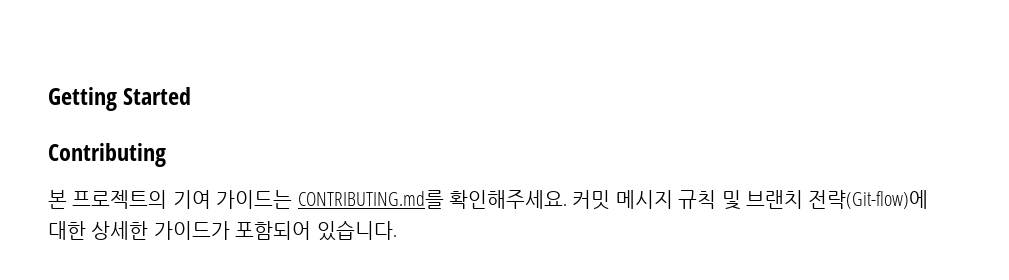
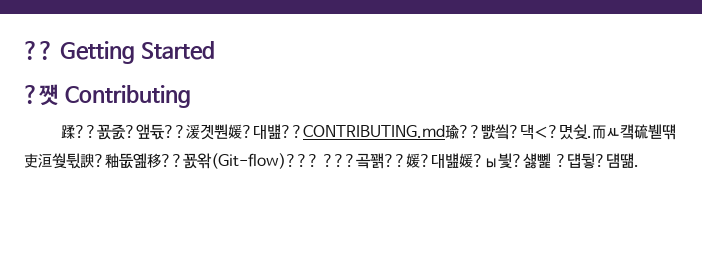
(48, 99) none -> [24,41,54,60] ??
(192, 96) none -> [24,84,59,106] ?쩃
[48,190,929,210] [48,220,397,241] 본 프로젝트의 기여 가이드는 CONTRIBUTING.md를 확인해주세요. 커밋 메시지 규칙 및 브랜치 전략(Git-flow)에 대한 상세한 가이드가 포함되어 있습니다. -> [60,124,676,140] [24,153,639,169] 蹂??꾨줈?앺듃??湲곗뿬媛?대뱶??CONTRIBUTING.md瑜??뺤씤?댁＜?몄슂.而ㅻ컠硫붿떆吏洹쒖튃諛?釉뚮옖移??꾨왂(Git-flow)??? ???곸꽭??媛?대뱶媛?ы븿?섏뼱 ?덉뒿?덈떎.

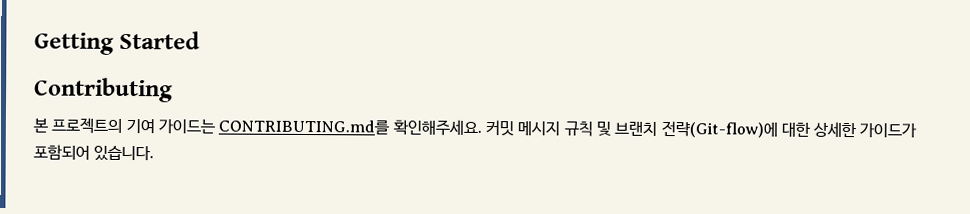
[24,41,54,60] ?? -> (34, 43) none
[24,84,59,106] ?쩃 -> (201, 40) none
[60,124,676,140] [24,153,639,169] 蹂??꾨줈?앺듃??湲곗뿬媛?대뱶??CONTRIBUTING.md瑜??뺤씤?댁＜?몄슂.而ㅻ컠硫붿떆吏洹쒖튃諛?釉뚮옖移??꾨왂(Git-flow)??? ???곸꽭??媛?대뱶媛?ы븿?섏뼱 ?덉뒿?덈떎. -> [33,117,918,138] [33,144,155,162] 본 프로젝트의 기여 가이드는 CONTRIBUTING.md를 확인해주세요. 커밋 메시지 규칙 및 브랜치 전략(Git-flow)에 대한 상세한 가이드가 포함되어 있습니다.

